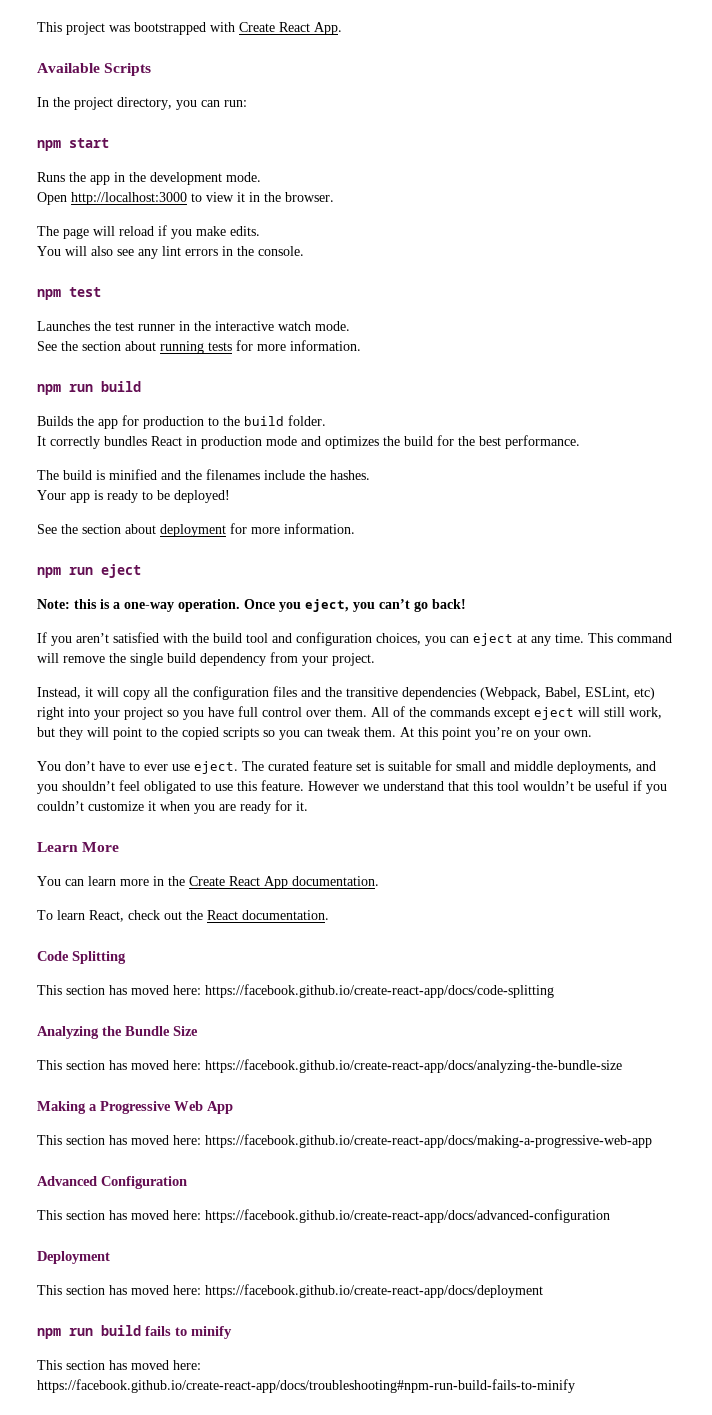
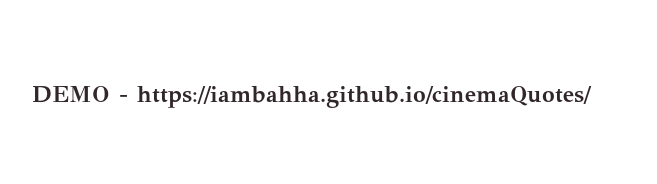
[37,22,342,35] [37,63,152,76] [37,97,247,110] [37,138,109,151] [37,172,261,185] [37,192,334,205] [37,225,260,239] [37,246,304,259] [37,287,101,300] [37,321,350,331] [37,340,361,354] [37,381,141,395] [37,415,326,429] [37,435,580,449] [37,469,370,480] [37,490,230,503] [37,523,355,537] [37,564,141,578] [37,599,466,612] [37,632,672,646] [37,652,375,666] [37,686,655,700] [37,706,662,720] [37,727,592,740] [37,760,656,774] [37,780,667,794] [37,800,308,814] [37,842,120,852] [37,876,379,889] [37,910,329,922] [37,951,126,964] [37,984,554,998] [37,1026,198,1039] [37,1059,622,1073] [37,1101,233,1114] [37,1134,652,1148] [37,1176,187,1189] [37,1209,610,1223] [37,1251,110,1264] [37,1284,543,1298] [37,1325,232,1339] [37,1360,201,1370] [37,1379,575,1393] This project was bootstrapped with Create React App. // Available Scripts // In the project directory, you can run: // npm start // Runs the app in the development mode. // Open http://localhost:3000 to view it in the browser. // The page will reload if you make edits. // You will also see any lint errors in the console. // npm test // Launches the test runner in the interactive watch mode. // See the section about running tests for more information. // npm run build // Builds the app for production to the build folder. // It correctly bundles React in production mode and optimizes the build for the best performance. // The build is minified and the filenames include the hashes. // Your app is ready to be deployed! // See the section about deployment for more information. // npm run eject // Note: this is a one-way operation. Once you eject, you can’t go back! // If you aren’t satisfied with the build tool and configuration choices, you can eject at any time. This command will remove the single build dependency from your project. // Instead, it will copy all the configuration files and the transitive dependencies (Webpack, Babel, ESLint, etc) right into your project so you have full control over them. All of the commands except eject will still work, but they will point to the copied scripts so you can tweak them. At this point you’re on your own. // You don’t have to ever use eject. The curated feature set is suitable for small and middle deployments, and you shouldn’t feel obligated to use this feature. However we understand that this tool wouldn’t be useful if you couldn’t customize it when you are ready for it. // Learn More // You can learn more in the Create React App documentation. // To learn React, check out the React documentation. // Code Splitting // This section has moved here: https://facebook.github.io/create-react-app/docs/code-splitting // Analyzing the Bundle Size // This section has moved here: https://facebook.github.io/create-react-app/docs/analyzing-the-bundle-size // Making a Progressive Web App // This section has moved here: https://facebook.github.io/create-react-app/docs/making-a-progressive-web-app // Advanced Configuration // This section has moved here: https://facebook.github.io/create-react-app/docs/advanced-configuration // Deployment // This section has moved here: https://facebook.github.io/create-react-app/docs/deployment // npm run build fails to minify // This section has moved here: https://facebook.github.io/create-react-app/docs/troubleshooting#npm-run-build-fails-to-minify -> [32,86,592,108] DEMO - https://iambahha.github.io/cinemaQuotes/

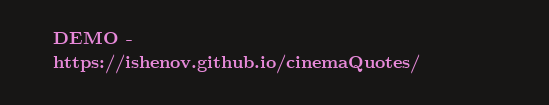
[137,86,592,108] https://iambahha.github.io/cinemaQuotes/ -> [53,54,420,74] https://ishenov.github.io/cinemaQuotes/

